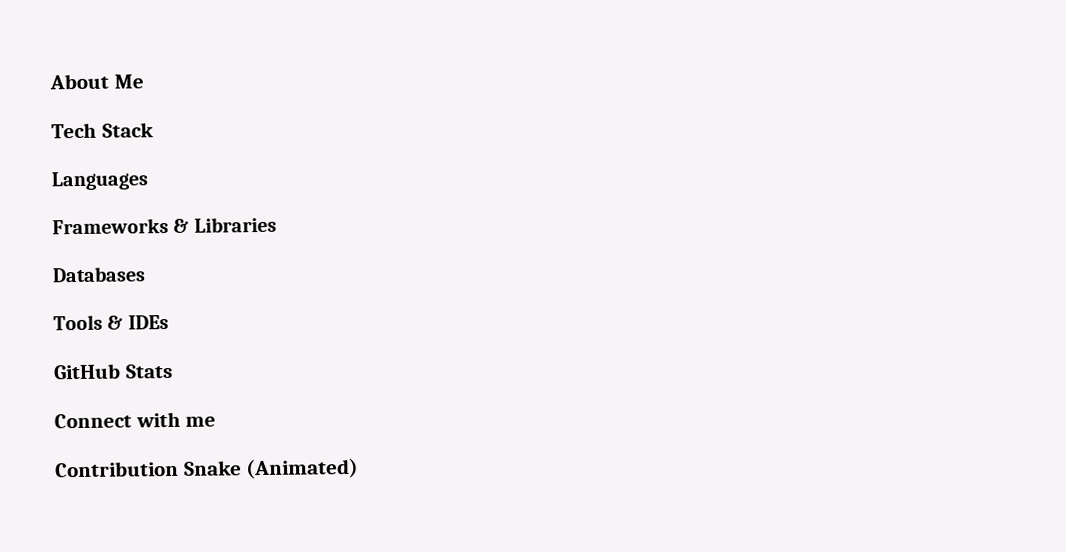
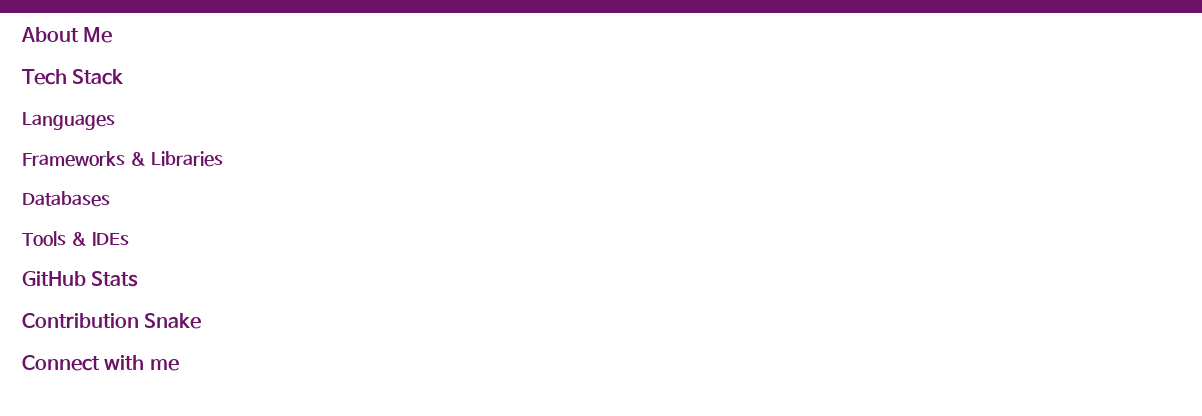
(173, 371) none -> [22,313,202,329] // Contribution Snake
[55,457,360,480] // Contribution Snake (Animated) -> (179, 365) none

